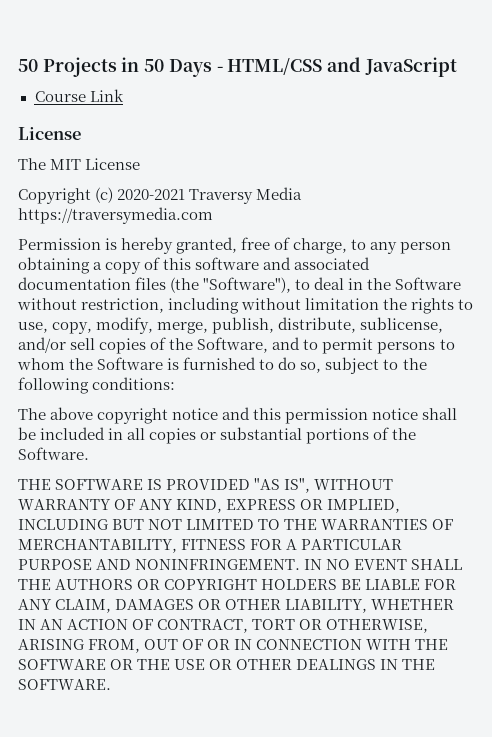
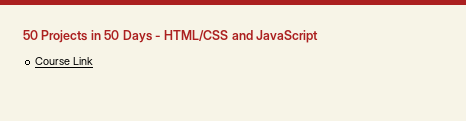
[18,127,81,140] [18,158,141,170] [18,187,303,204] [18,207,213,224] [18,237,452,254] [18,257,371,274] [18,277,462,293] [17,297,474,314] [18,317,444,334] [18,337,455,354] [17,357,427,374] [18,377,176,394] [18,407,458,424] [18,427,417,444] [18,447,89,460] [18,478,394,493] [18,499,401,513] [18,519,454,530] [18,539,403,553] [18,559,463,570] [18,579,457,590] [18,599,455,613] [18,619,429,633] [18,639,449,653] [18,659,436,670] [18,679,111,690] // License // The MIT License // Copyright (c) 2020-2021 Traversy Media https://traversymedia.com // Permission is hereby granted, free of charge, to any person obtaining a copy of this software and associated documentation files (the "Software"), to deal in the Software without restriction, including without limitation the rights to use, copy, modify, merge, publish, distribute, sublicense, and/or sell copies of the Software, and to permit persons to whom the Software is furnished to do so, subject to the following conditions: // The above copyright notice and this permission notice shall be included in all copies or substantial portions of the Software. // THE SOFTWARE IS PROVIDED "AS IS", WITHOUT WARRANTY OF ANY KIND, EXPRESS OR IMPLIED, INCLUDING BUT NOT LIMITED TO THE WARRANTIES OF MERCHANTABILITY, FITNESS FOR A PARTICULAR PURPOSE AND NONINFRINGEMENT. IN NO EVENT SHALL THE AUTHORS OR COPYRIGHT HOLDERS BE LIABLE FOR ANY CLAIM, DAMAGES OR OTHER LIABILITY, WHETHER IN AN ACTION OF CONTRACT, TORT OR OTHERWISE, ARISING FROM, OUT OF OR IN CONNECTION WITH THE SOFTWARE OR THE USE OR OTHER DEALINGS IN THE SOFTWARE. -> (94, 61) none

